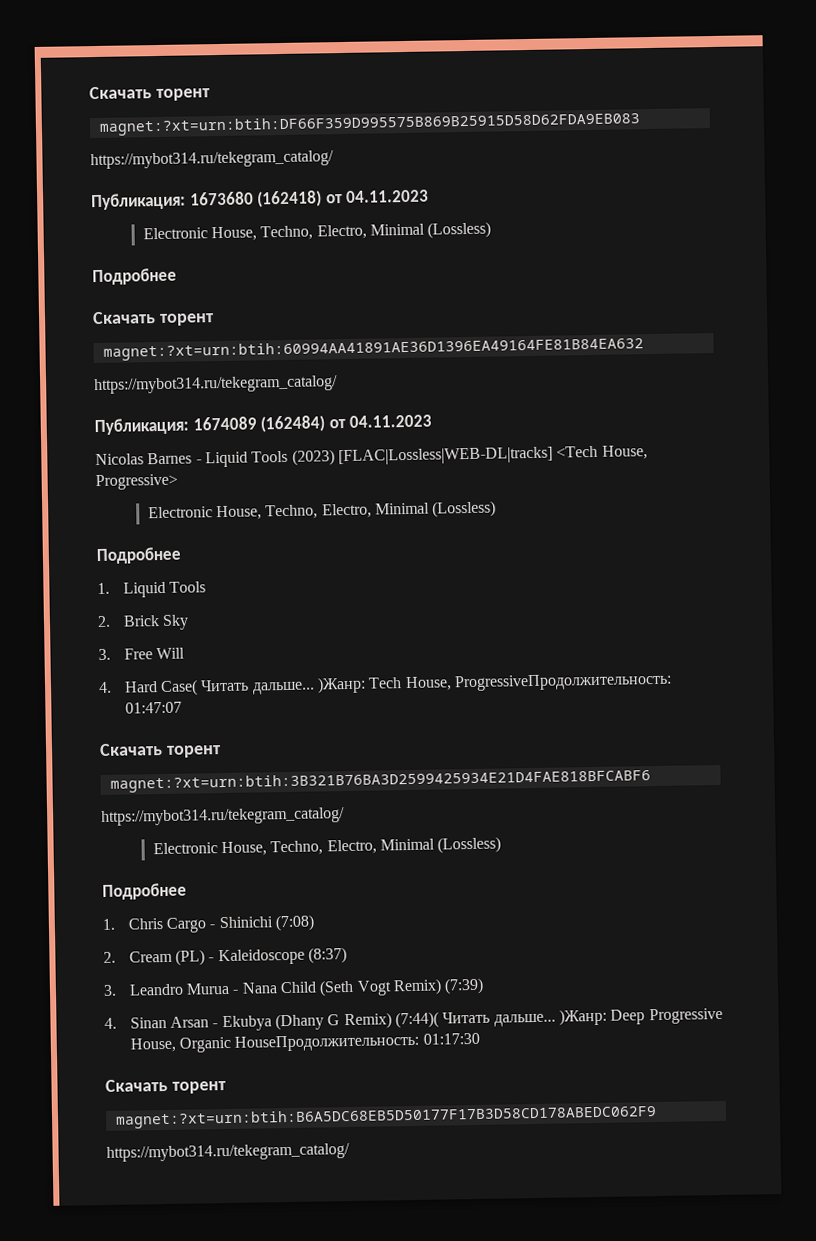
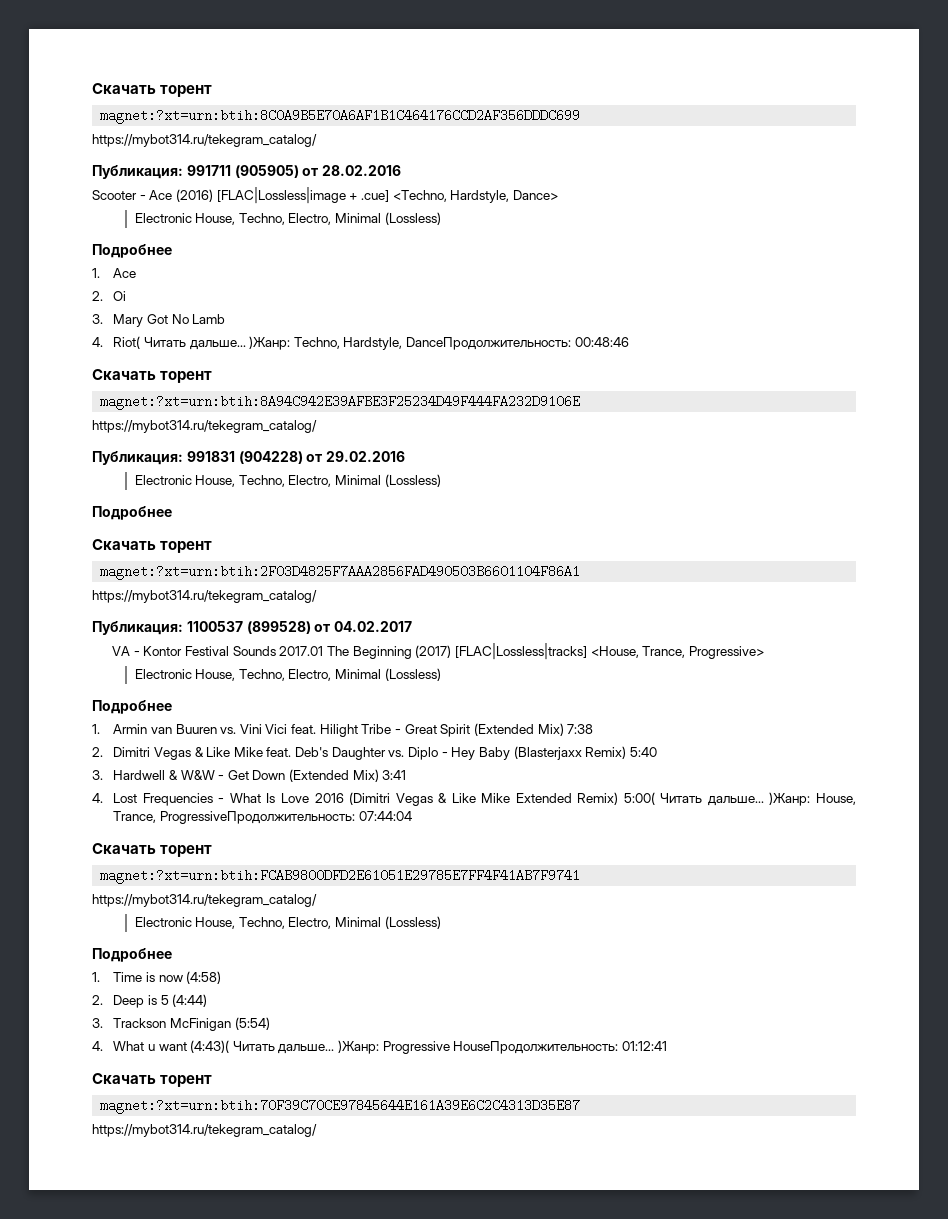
[89,86,210,102] [98,112,641,136] [90,150,334,170] [91,189,430,211] Скачать торент // magnet:?xt=urn:btih:DF66F359D995575B869B25915D58D62FDA9EB083 // https://mybot314.ru/tekegram_catalog/ // Публикация: 1673680 (162418) от 04.11.2023 -> [92,83,213,97] [100,109,581,124] [92,134,317,147] [92,165,402,179] [92,187,558,204] [134,212,441,225] [92,244,172,258] [92,268,137,278] [92,291,127,301] [92,314,226,327] [92,336,629,350] [92,369,213,383] [100,395,581,410] [92,420,317,433] [92,451,406,465] Скачать торент // magnet:?xt=urn:btih:8C0A9B5E70A6AF1B1C464176CCD2AF356DDDC699 // https://mybot314.ru/tekegram_catalog/ // Публикация: 991711 (905905) от 28.02.2016 // Scooter - Ace (2016) [FLAC|Lossless|image + .cue] <Techno, Hardstyle, Dance> // Electronic House, Techno, Electro, Minimal (Lossless) // Подробнее // 1. Ace // 2. Oi // 3. Mary Got No Lamb // 4. Riot( Читать дальше... )Жанр: Techno, Hardstyle, DanceПродолжительность: 00:48:46 // Скачать торент // magnet:?xt=urn:btih:8A94C942E39AFBE3F25234D49F444FA232D9106E // https://mybot314.ru/tekegram_catalog/ // Публикация: 991831 (904228) от 29.02.2016
[102,337,644,361] [94,375,338,395] [94,414,433,436] [95,445,648,468] magnet:?xt=urn:btih:60994AA41891AE36D1396EA49164FE81B84EA632 // https://mybot314.ru/tekegram_catalog/ // Публикация: 1674089 (162484) от 04.11.2023 // Nicolas Barnes - Liquid Tools (2023) [FLAC|Lossless|WEB-DL|tracks] <Tech House, -> [100,565,581,580] [92,590,317,603] [92,621,413,635] [112,643,686,660] magnet:?xt=urn:btih:2F03D4825F7AAA2856FAD490503B6601104F86A1 // https://mybot314.ru/tekegram_catalog/ // Публикация: 1100537 (899528) от 04.02.2017 // VA - Kontor Festival Sounds 2017.01 The Beginning (2017) [FLAC|Lossless|tracks] <House, Trance,
[122,581,207,598] [97,614,190,630] [98,647,186,661] [98,672,673,697] [124,701,182,714] [99,743,221,758] [109,769,651,793] Liquid Tools // 2. Brick Sky // 3. Free Will // 4. Hard Case( Читать дальше... )Жанр: Tech House, ProgressiveПродолжительность: 01:47:07 // Скачать торент // magnet:?xt=urn:btih:3B321B76BA3D2599425934E21D4FAE818BFCABF6 -> [113,723,594,737] [92,746,657,760] [92,769,407,782] [92,792,857,806] [113,811,412,824] [92,843,213,857] [100,869,581,884] Armin van Buuren vs. Vini Vici feat. Hilight Tribe - Great Spirit (Extended Mix) 7:38 // 2. Dimitri Vegas & Like Mike feat. Deb's Daughter vs. Diplo - Hey Baby (Blasterjaxx Remix) 5:40 // 3. Hardwell & W&W - Get Down (Extended Mix) 3:41 // 4. Lost Frequencies - What Is Love 2016 (Dimitri Vegas & Like Mike Extended Remix) 5:00( Читать дальше... )Жанр: House, Trance, ProgressiveПродолжительность: 07:44:04 // Скачать торент // magnet:?xt=urn:btih:FCAB9800DFD2E61051E29785E7FF4F41AB7F9741
[127,914,316,933] [103,947,348,966] [103,977,485,997] [104,1007,723,1032] [129,1032,480,1053] [105,1078,226,1094] [114,1105,657,1129] Chris Cargo - Shinichi (7:08) // 2. Cream (PL) - Kaleidoscope (8:37) // 3. Leandro Murua - Nana Child (Seth Vogt Remix) (7:39) // 4. Sinan Arsan - Ekubya (Dhany G Remix) (7:44)( Читать дальше... )Жанр: Deep Progressive House, Organic HouseПродолжительность: 01:17:30 // Скачать торент // magnet:?xt=urn:btih:B6A5DC68EB5D50177F17B3D58CD178ABEDC062F9 -> [113,971,222,984] [92,994,208,1008] [92,1017,270,1031] [92,1040,668,1054] [92,1073,213,1087] [100,1099,581,1114] Time is now (4:58) // 2. Deep is 5 (4:44) // 3. Trackson McFinigan (5:54) // 4. What u want (4:43)( Читать дальше... )Жанр: Progressive HouseПродолжительность: 01:12:41 // Скачать торент // magnet:?xt=urn:btih:70F39C70CE97845644E161A39E6C2C4313D35E87

